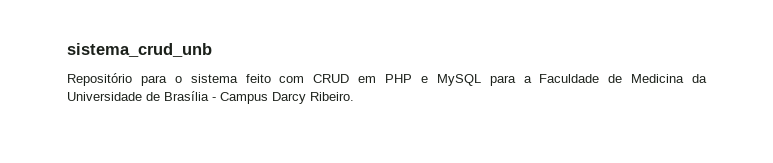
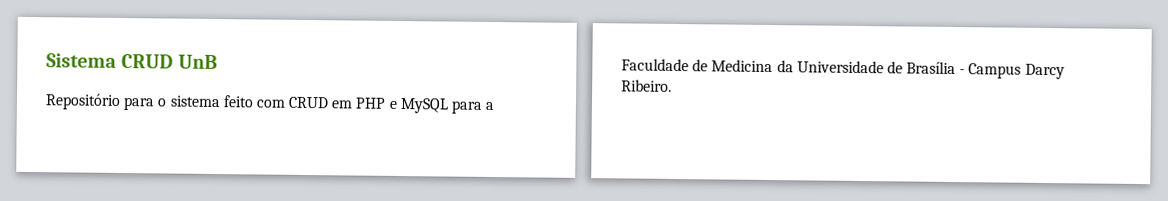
[67,43,212,57] sistema_crud_unb -> [46,53,218,70] Sistema CRUD UnB

